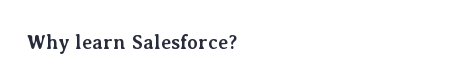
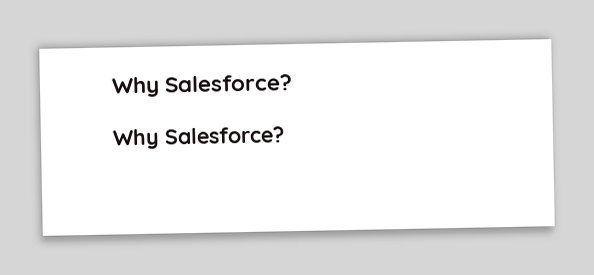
[27,34,237,54] Why learn Salesforce? -> [111,74,294,98] [112,126,285,150] Why Salesforce? // Why Salesforce?

